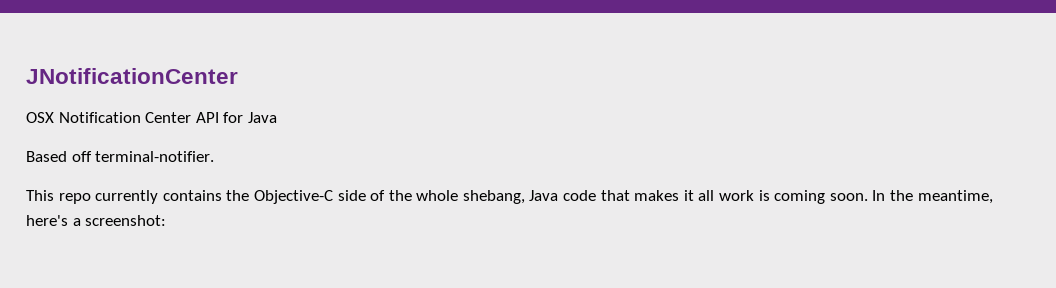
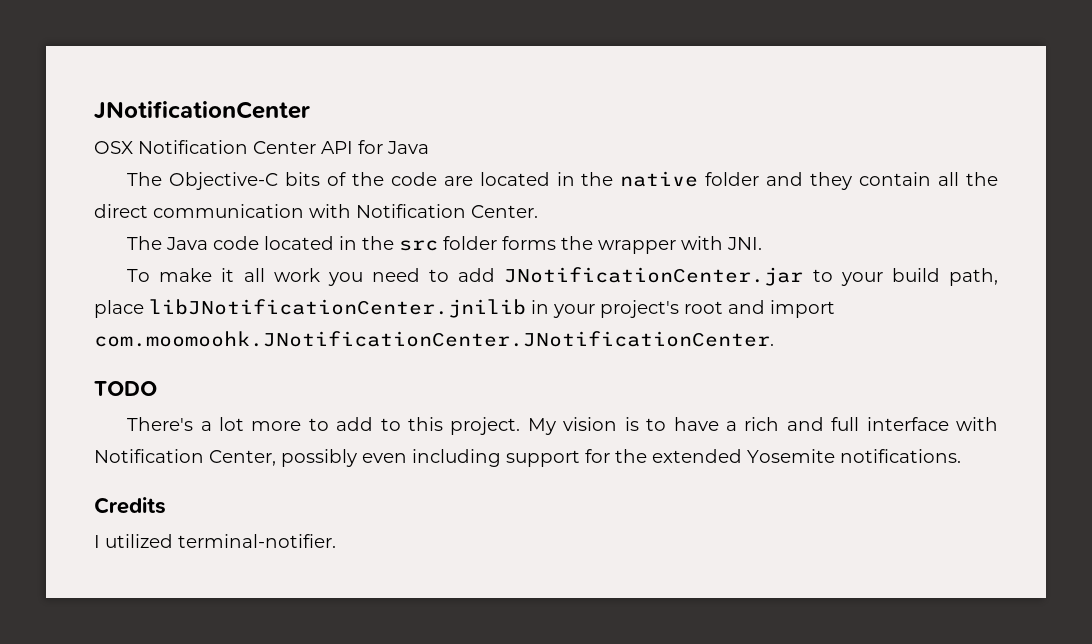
[26,151,215,162] [26,190,993,204] [26,215,167,226] Based off terminal-notifier. // This repo currently contains the Objective-C side of the whole shebang, Java code that makes it all work is coming soon. In the meantime, here's a screenshot: -> [127,171,998,190] [94,204,538,218] [127,236,763,254] [127,267,998,286] [94,299,835,318] [94,331,774,347] [94,381,157,396] [127,417,998,435] [94,449,961,467] [94,497,166,514] [94,534,336,548] The Objective-C bits of the code are located in the native folder and they contain all the direct communication with Notification Center. // The Java code located in the src folder forms the wrapper with JNI. // To make it all work you need to add JNotificationCenter.jar to your build path, place libJNotificationCenter.jnilib in your project's root and import com.moomoohk.JNotificationCenter.JNotificationCenter. // TODO // There's a lot more to add to this project. My vision is to have a rich and full interface with Notification Center, possibly even including support for the extended Yosemite notifications. // Credits // I utilized terminal-notifier.

